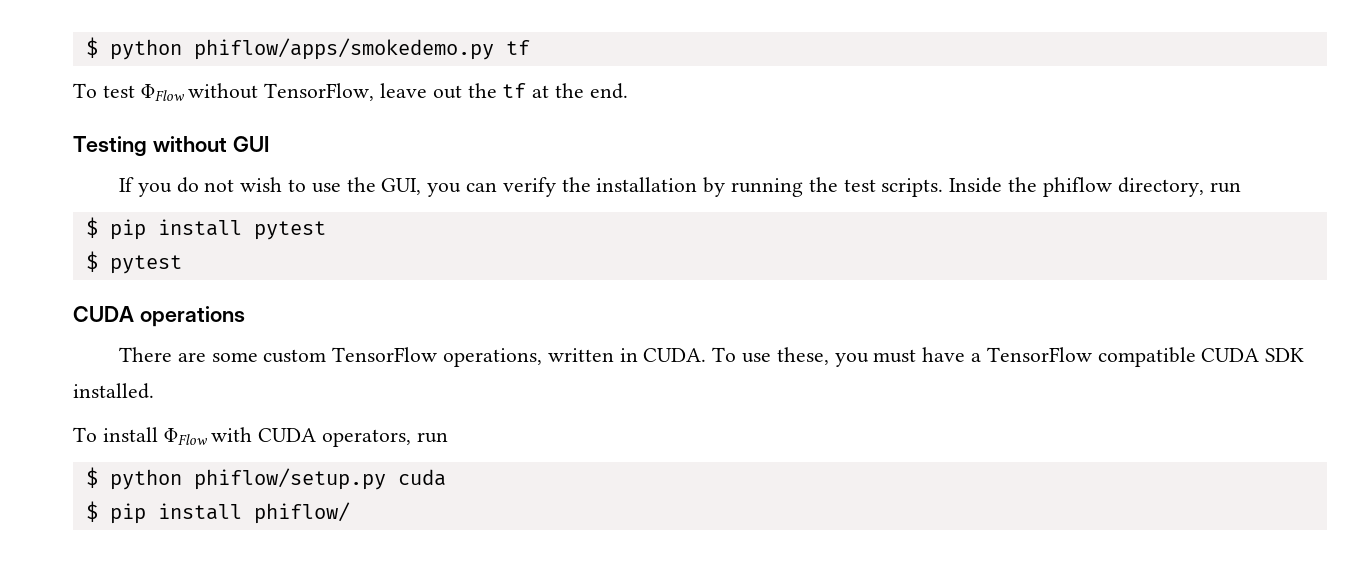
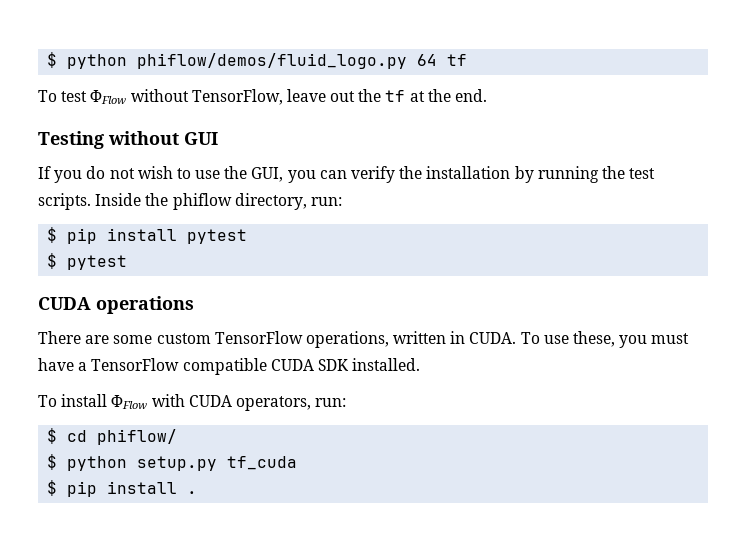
[85,37,494,60] $ python phiflow/apps/smokedemo.py -> [47,52,438,69] $ python phiflow/demos/fluid_logo.py 64
[1209,182,1241,193] run -> [310,197,342,206] run:
[416,432,448,443] [85,467,446,490] [85,501,350,524] run // $ python phiflow/setup.py cuda // $ pip install phiflow/ -> [315,398,347,407] [47,428,178,445] [47,454,298,471] [47,480,198,497] run: // $ cd phiflow/ // $ python setup.py tf_cuda // $ pip install .

